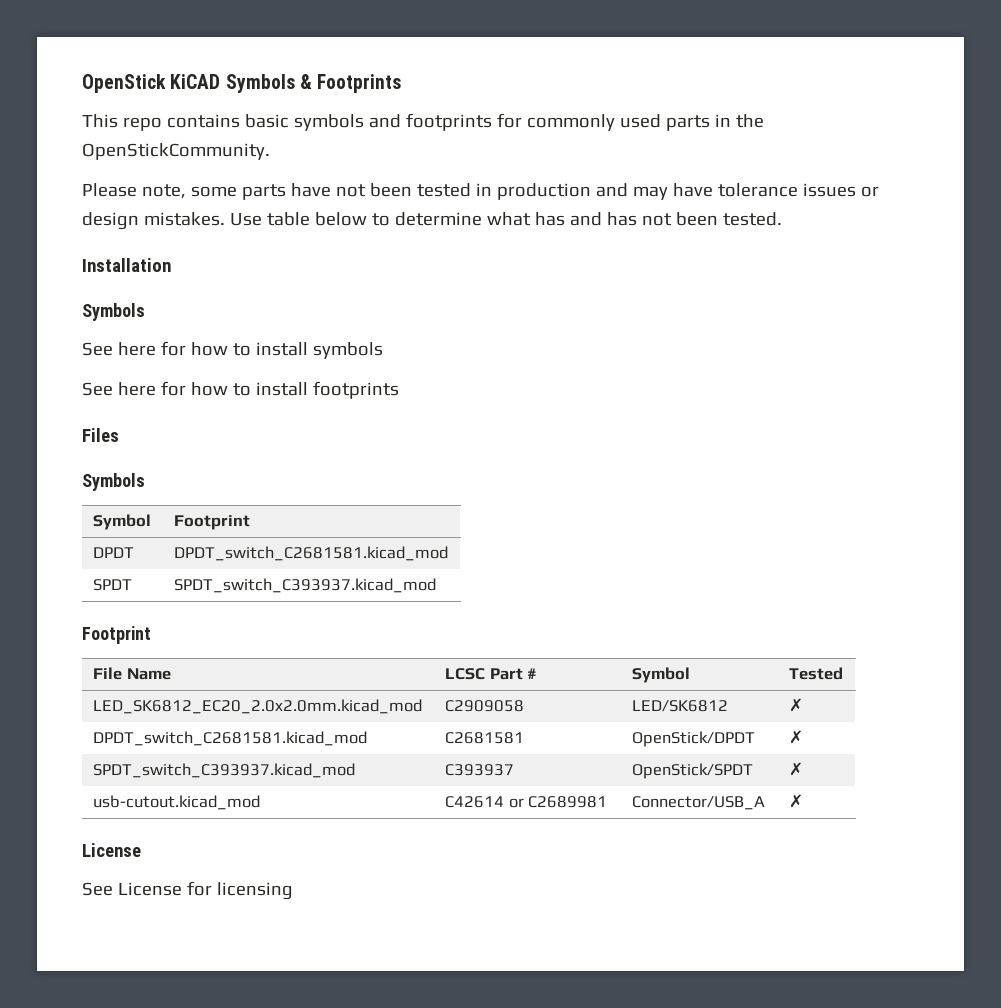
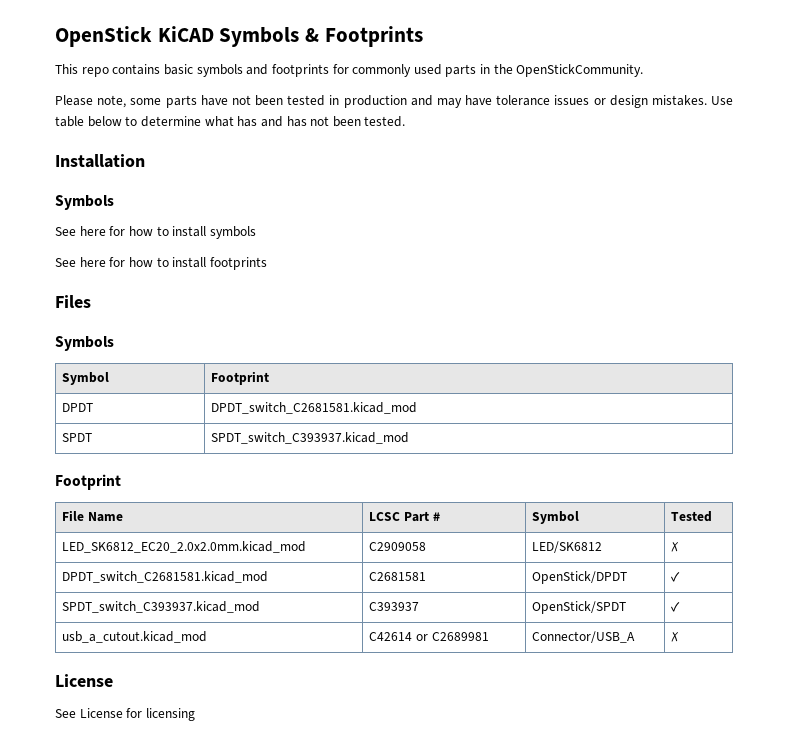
[789,730,804,744] ✗ -> [671,572,681,582] ✓
[789,762,804,776] [93,795,261,810] ✗ // usb-cutout.kicad_mod -> [671,602,681,612] [62,631,208,643] ✓ // usb_a_cutout.kicad_mod

